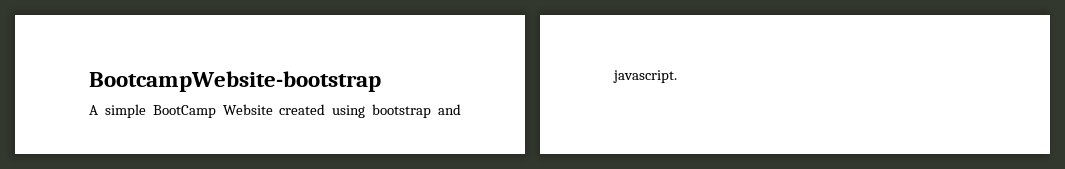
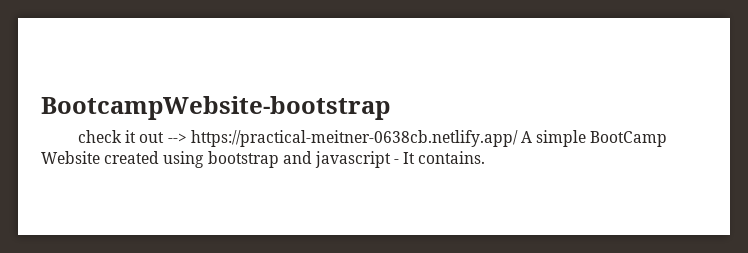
(381, 81) none -> [78,130,518,147] check it out --> https://practical-meitner-0638cb.netlify.app/
[613,70,677,83] javascript. -> [314,151,486,168] javascript - It contains.

